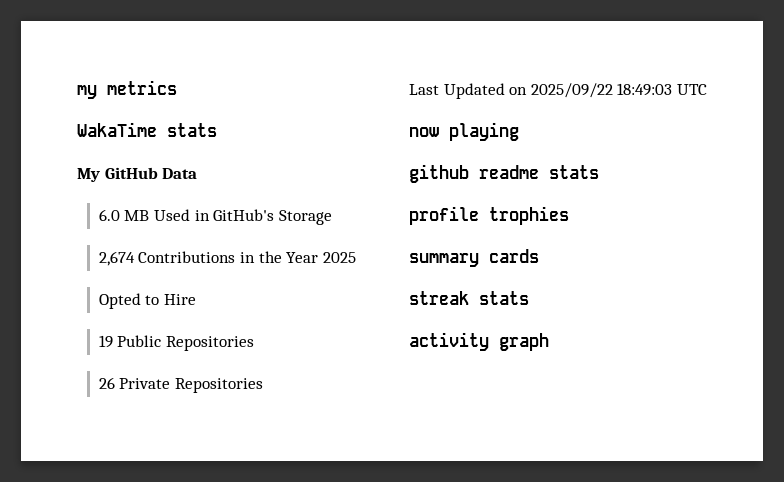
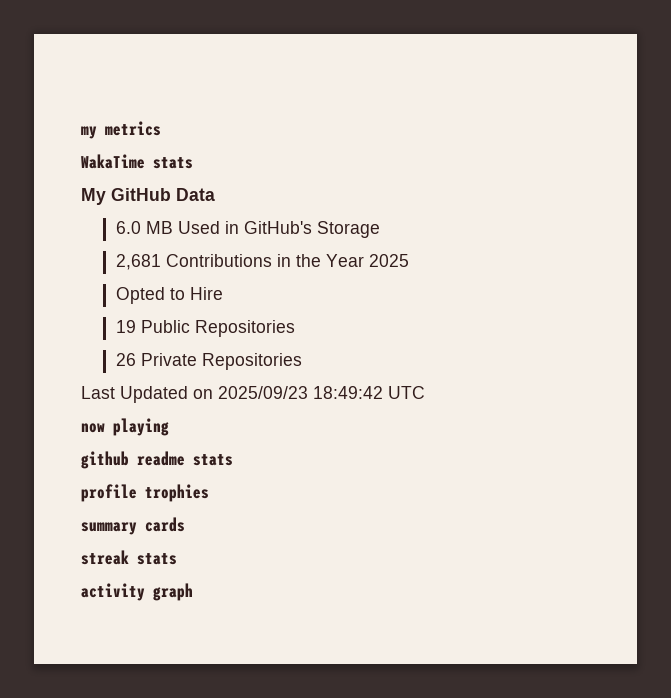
[98,251,135,266] 2,674 -> [115,254,161,270] 2,681
[530,83,673,98] 2025/09/22 18:49:03 -> [218,386,383,399] 2025/09/23 18:49:42

